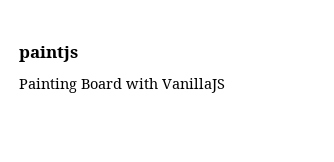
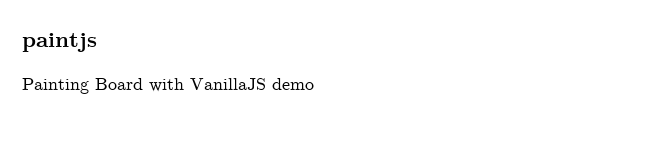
(225, 85) none -> [272,78,314,90] demo

